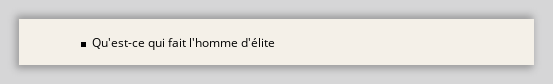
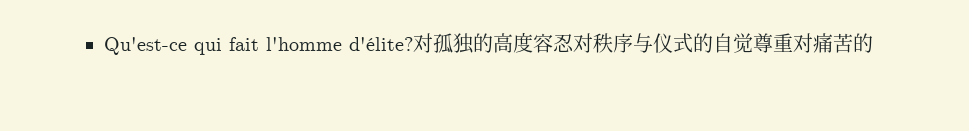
[241,38,276,47] d'élite -> [349,32,873,54] d'élite?对孤独的高度容忍对秩序与仪式的自觉尊重对痛苦的

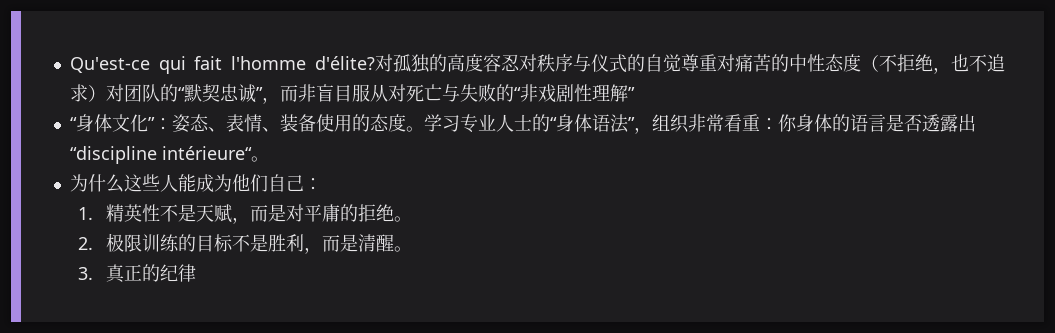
(873, 43) none -> [789,54,1005,74] [69,84,635,104] [69,114,976,134] [69,146,269,164] [69,174,322,193] [77,204,412,224] [77,233,412,254] [77,264,196,283] 中性态度（不拒绝，也不追求）对团队的“默契忠诚”，而非盲目服从对死亡与失败的“非戏剧性理解” // “身体文化”：姿态、表情、装备使用的态度。学习专业人士的“身体语法”，组织非常看重：你身体的语言是否透露出“discipline intérieure“。 // 为什么这些人能成为他们自己： // 1.精英性不是天赋，而是对平庸的拒绝。 // 2.极限训练的目标不是胜利，而是清醒。 // 3.真正的纪律

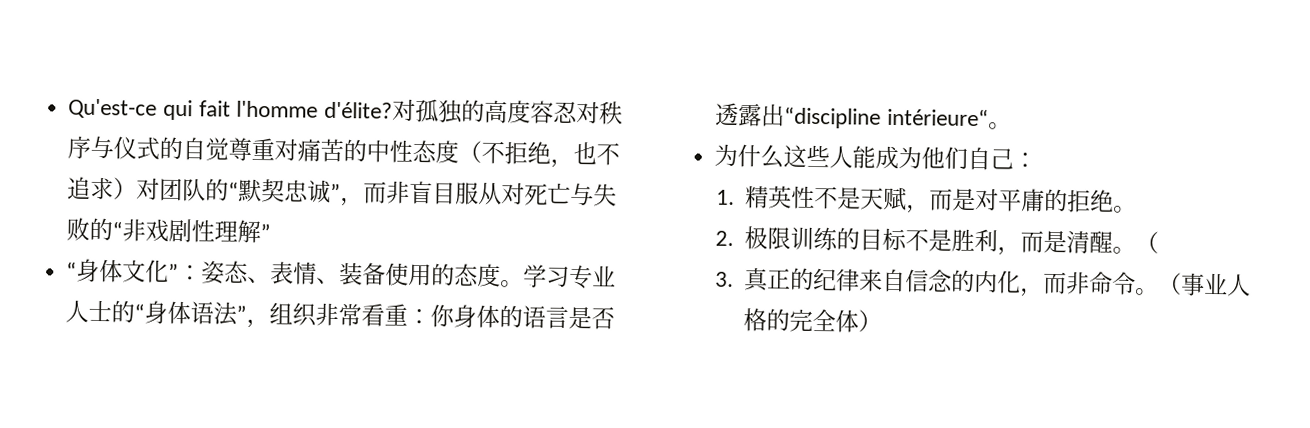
(412, 249) none -> [1135,231,1160,254] （
(196, 273) none -> [859,268,1252,297] [743,308,883,333] 来自信念的内化，而非命令。（事业人格的完全体）

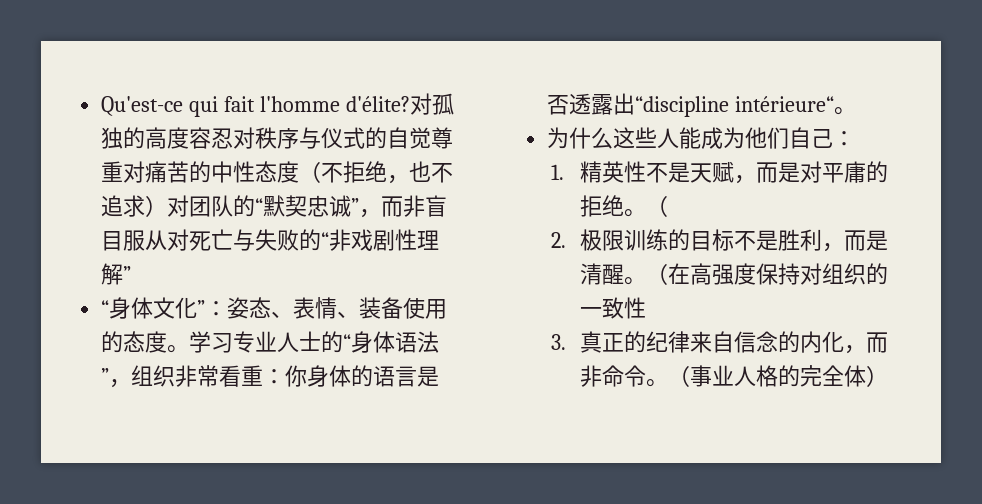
(1138, 209) none -> [645,196,668,217] （
(1160, 242) none -> [667,263,888,285] [579,297,646,319] 在高强度保持对组织的一致性

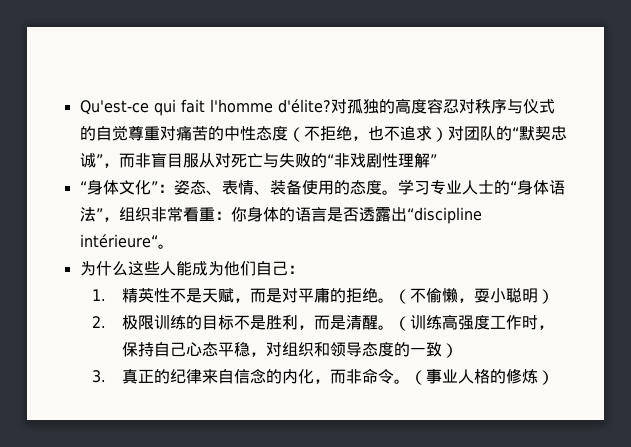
(668, 206) none -> [409,288,554,304] 不偷懒，耍小聪明）
[667,263,888,285] [579,297,646,319] 在高强度保持对组织的一致性 -> [409,314,554,330] [121,342,458,358] 训练高强度工作时，保持自己心态平稳，对组织和领导态度的一致）
[799,365,866,387] 完全体 -> [505,368,538,384] 修炼

